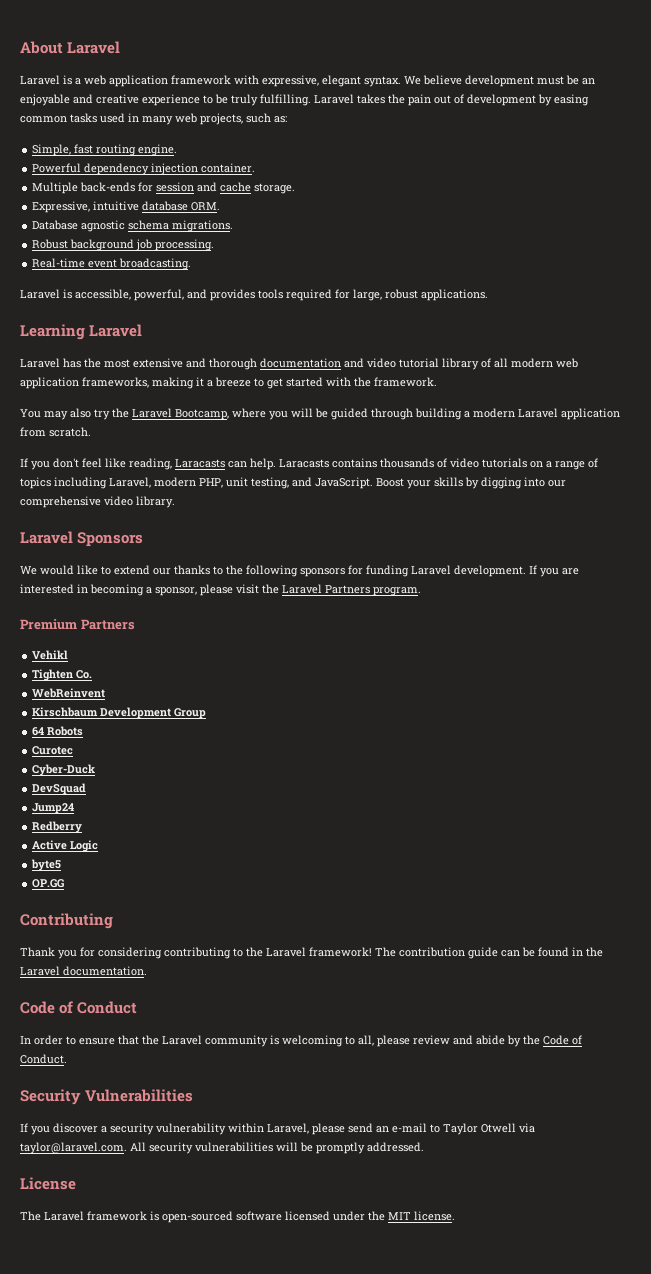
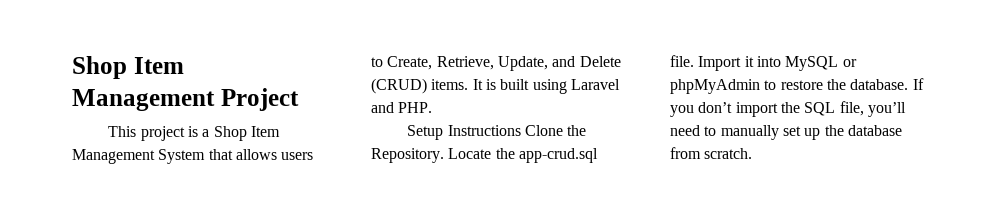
[20,41,121,54] [20,75,595,87] [20,94,589,106] [20,113,287,125] [32,144,178,156] [32,163,256,175] [32,182,296,194] [32,201,221,213] [32,220,234,232] [32,239,215,251] [32,258,192,270] [20,289,488,301] [20,324,143,340] [20,358,578,370] [20,377,437,389] [20,408,620,420] [20,427,91,437] [20,458,598,470] [20,477,566,489] [20,496,175,508] [20,531,144,547] [20,565,579,577] [20,584,421,596] [20,619,135,630] [32,650,69,660] [32,669,93,681] [32,688,106,698] [32,707,207,719] [32,726,84,736] [32,746,74,755] [32,764,96,776] [32,783,87,795] [32,803,75,814] [32,821,83,833] [32,840,99,852] [31,859,62,871] [32,879,65,888] [20,913,113,929] [20,947,603,959] [20,966,147,976] [20,1001,138,1014] [20,1035,582,1047] [20,1054,67,1064] [20,1089,194,1105] [20,1123,535,1135] [20,1142,424,1154] [20,1177,76,1190] [20,1211,455,1223] About Laravel // Laravel is a web application framework with expressive, elegant syntax. We believe development must be an enjoyable and creative experience to be truly fulfilling. Laravel takes the pain out of development by easing common tasks used in many web projects, such as: // Simple, fast routing engine. // Powerful dependency injection container. // Multiple back-ends for session and cache storage. // Expressive, intuitive database ORM. // Database agnostic schema migrations. // Robust background job processing. // Real-time event broadcasting. // Laravel is accessible, powerful, and provides tools required for large, robust applications. // Learning Laravel // Laravel has the most extensive and thorough documentation and video tutorial library of all modern web application frameworks, making it a breeze to get started with the framework. // You may also try the Laravel Bootcamp, where you will be guided through building a modern Laravel application from scratch. // If you don't feel like reading, Laracasts can help. Laracasts contains thousands of video tutorials on a range of topics including Laravel, modern PHP, unit testing, and JavaScript. Boost your skills by digging into our comprehensive video library. // Laravel Sponsors // We would like to extend our thanks to the following sponsors for funding Laravel development. If you are interested in becoming a sponsor, please visit the Laravel Partners program. // Premium Partners // Vehikl // Tighten Co. // WebReinvent // Kirschbaum Development Group // 64 Robots // Curotec // Cyber-Duck // DevSquad // Jump24 // Redberry // Active Logic // byte5 // OP.GG // Contributing // Thank you for considering contributing to the Laravel framework! The contribution guide can be found in the Laravel documentation. // Code of Conduct // In order to ensure that the Laravel community is welcoming to all, please review and abide by the Code of Conduct. // Security Vulnerabilities // If you discover a security vulnerability within Laravel, please send an e-mail to Taylor Otwell via taylor@laravel.com. All security vulnerabilities will be promptly addressed. // License // The Laravel framework is open-sourced software licensed under the MIT license. -> [72,56,184,79] [72,88,299,111] [108,126,280,141] [72,149,314,164] [371,56,621,71] [371,78,620,94] [371,102,433,113] [407,125,587,140] [371,148,598,163] [670,55,857,71] [670,78,924,94] [670,101,906,117] [670,125,902,140] [670,147,753,159] Shop Item Management Project // This project is a Shop Item Management System that allows users to Create, Retrieve, Update, and Delete (CRUD) items. It is built using Laravel and PHP. // Setup Instructions Clone the Repository. Locate the app-crud.sql file. Import it into MySQL or phpMyAdmin to restore the database. If you don’t import the SQL file, you’ll need to manually set up the database from scratch.

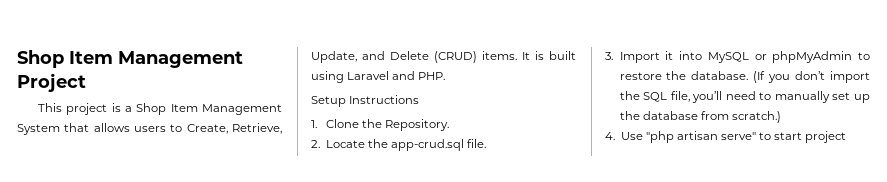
(521, 130) none -> [311,120,317,128] // 1.
(444, 155) none -> [311,140,320,148] // 2.
(694, 61) none -> [605,52,613,60] // 3.
[912,78,924,90] If -> [753,71,766,83] (If
[704,148,753,159] scratch. -> [731,111,781,123] [605,131,847,143] scratch.) // 4. Use "php artisan serve" to start project

